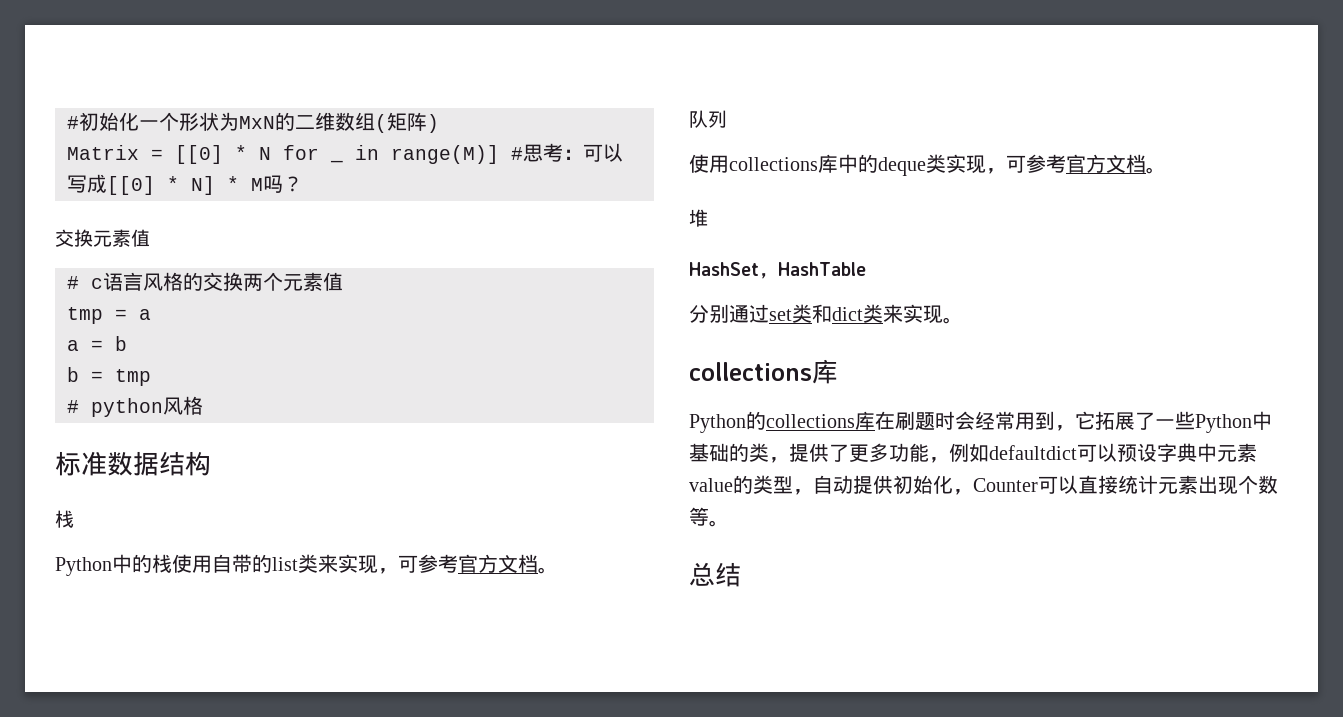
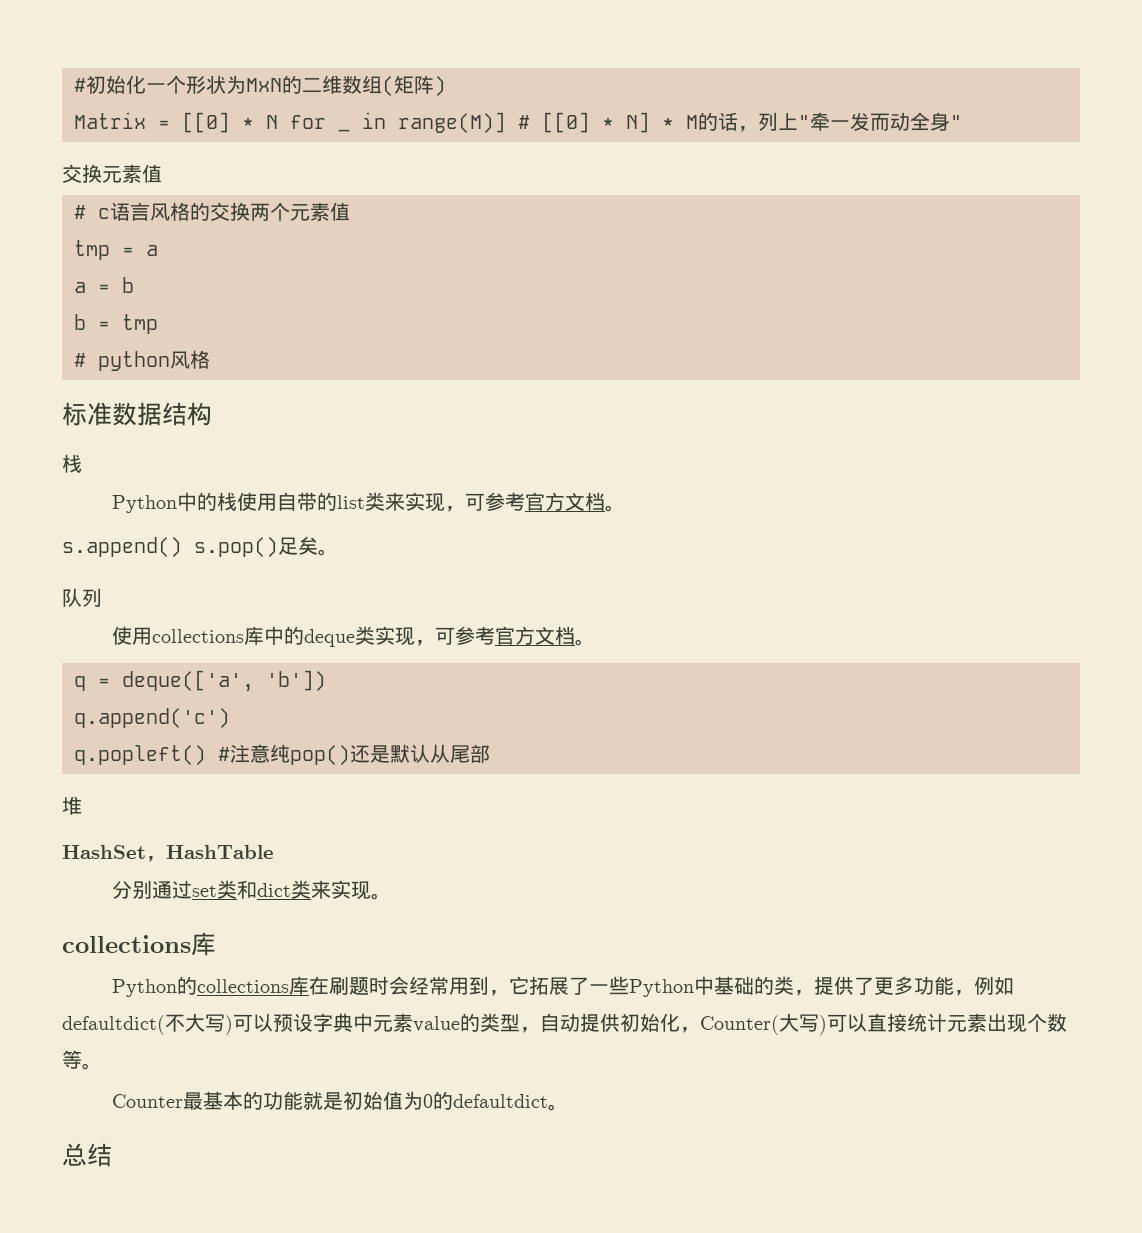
[523,143,623,162] [67,174,107,193] 思考：可以写成 -> (530, 122) none
[263,175,303,193] 吗？ -> [698,112,962,132] 的话，列上"牵一发而动全身"
(558, 570) none -> [62,536,338,557] // s.append() s.pop()足矣。
(1166, 170) none -> [74,670,326,692] [74,708,230,728] [74,744,490,765] // q = deque(['a', 'b']) // q.append('c') // q.popleft() #注意纯pop()还是默认从尾部
[989,445,1077,460] defaultdict -> [62,1013,233,1035] defaultdict(不大写)
[973,478,1038,492] Counter -> [700,1013,827,1035] Counter(大写)
(729, 523) none -> [111,1091,568,1111] // Counter最基本的功能就是初始值为0的defaultdict。

